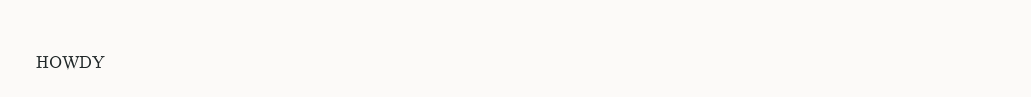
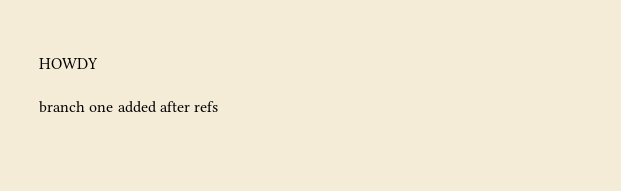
(105, 63) none -> [39,101,219,113] // branch one added after refs

